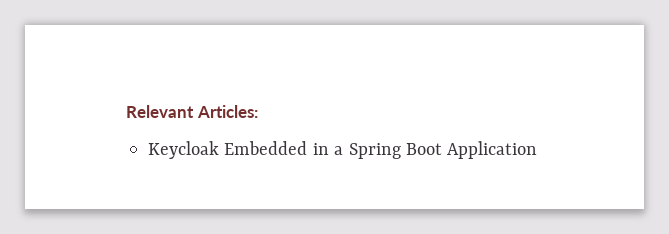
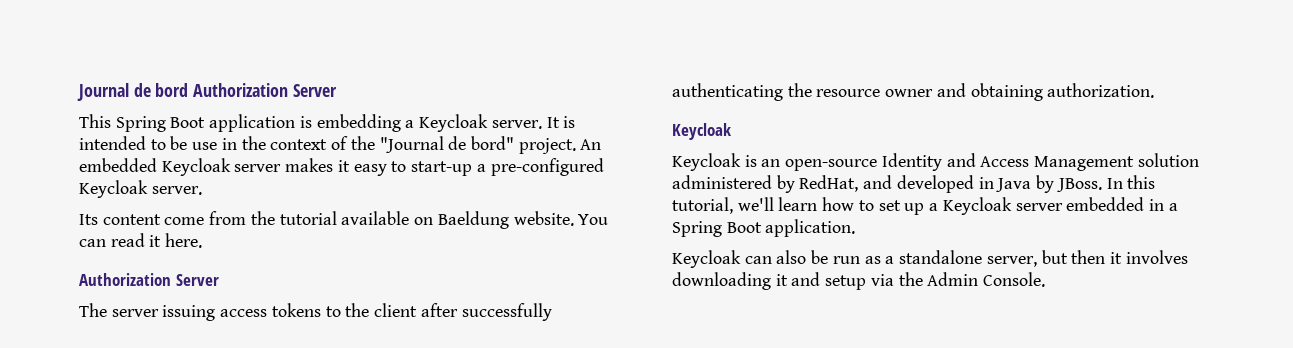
[126,105,258,118] [148,141,538,159] Relevant Articles: // Keycloak Embedded in a Spring Boot Application -> [77,83,337,101] [79,114,576,132] [79,136,602,154] [79,158,604,176] [79,180,202,198] [79,211,609,229] [79,233,203,248] [79,273,219,286] [79,303,552,321] [672,83,1155,101] [672,123,731,140] [672,153,1199,171] [672,175,1156,193] [672,197,1178,215] [672,219,856,237] [672,250,1188,268] [672,272,1046,290] Journal de bord Authorization Server // This Spring Boot application is embedding a Keycloak server. It is intended to be use in the context of the "Journal de bord" project. An embedded Keycloak server makes it easy to start-up a pre-configured Keycloak server. // Its content come from the tutorial available on Baeldung website. You can read it here. // Authorization Server // The server issuing access tokens to the client after successfully authenticating the resource owner and obtaining authorization. // Keycloak // Keycloak is an open-source Identity and Access Management solution administered by RedHat, and developed in Java by JBoss. In this tutorial, we'll learn how to set up a Keycloak server embedded in a Spring Boot application. // Keycloak can also be run as a standalone server, but then it involves downloading it and setup via the Admin Console.

